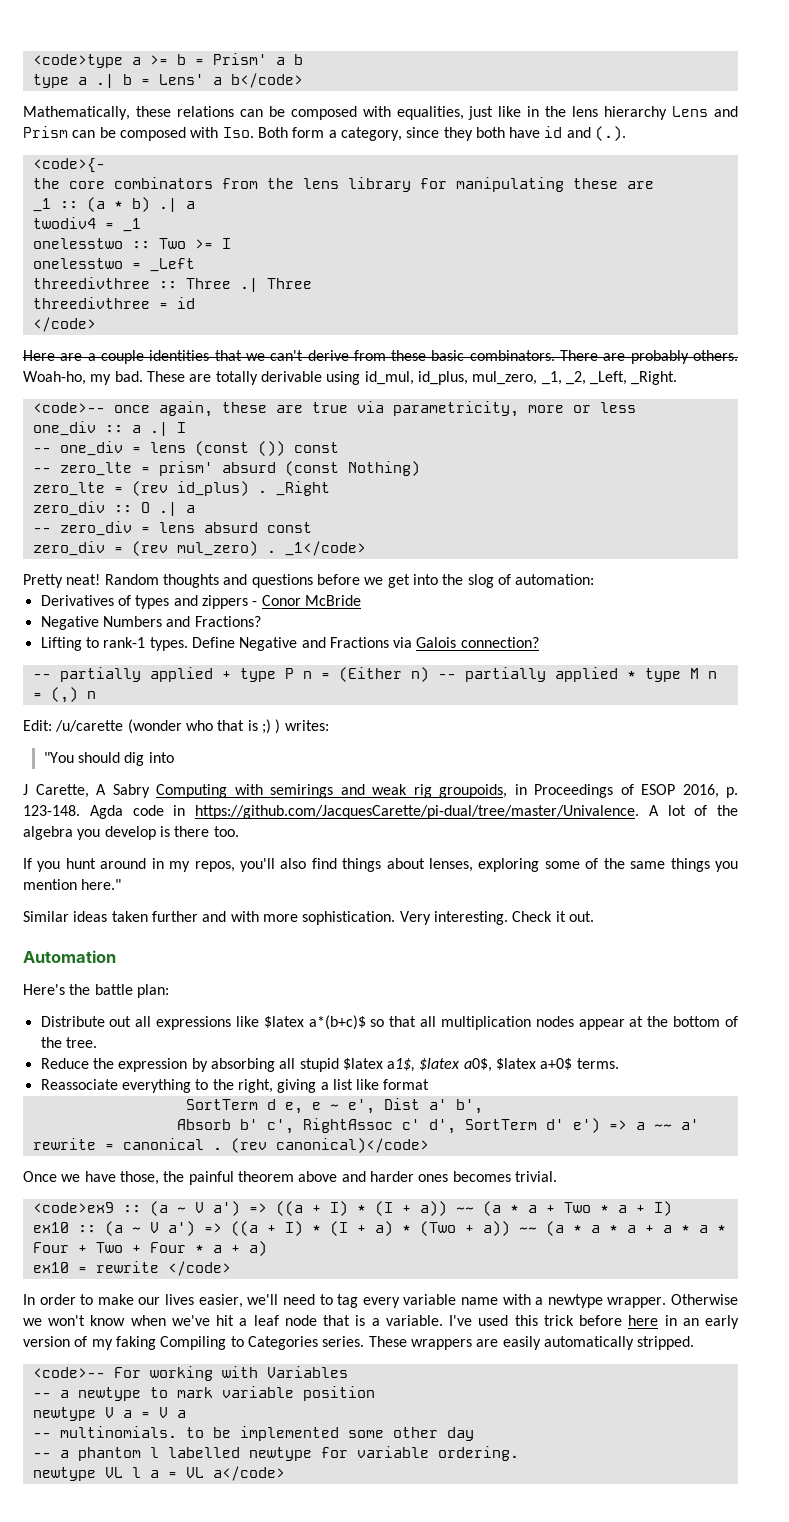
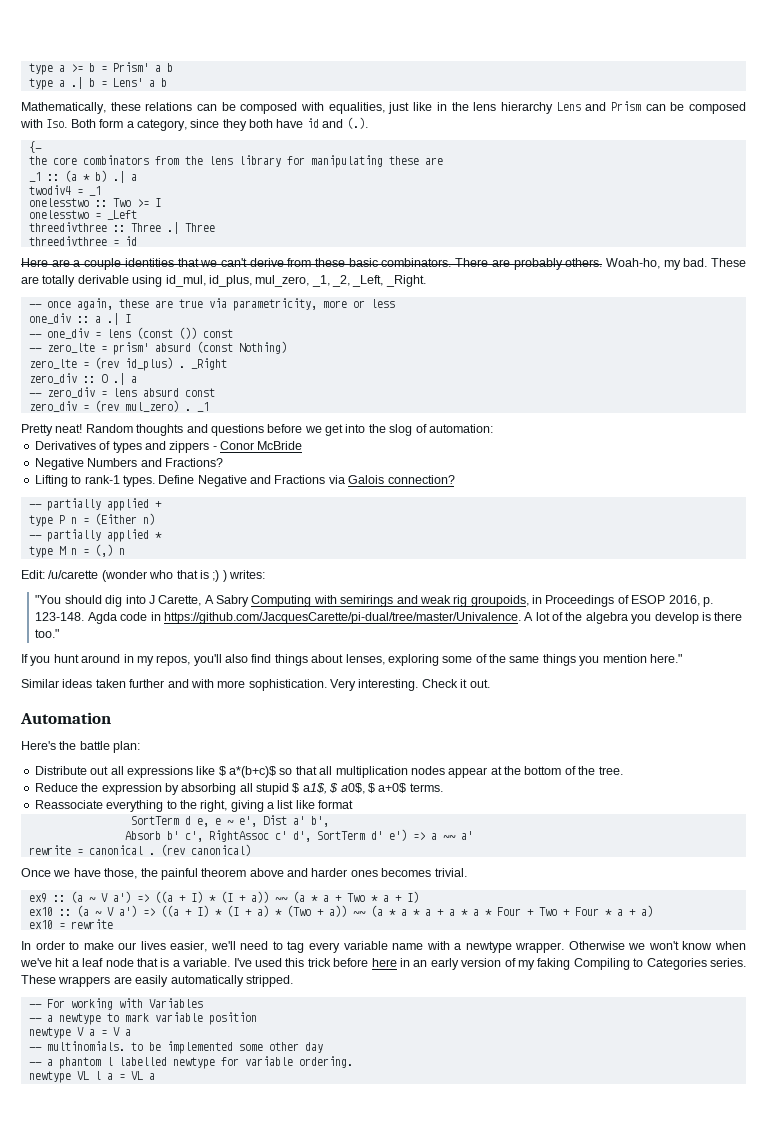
[32,54,123,68] <code>type -> [28,63,53,75] type
[230,73,303,88] b</code> -> [160,78,167,87] b
[32,158,105,173] <code>{- -> [28,141,42,153] {-
[32,317,96,332] // </code> -> (137, 241) none
[32,402,105,413] <code>-- -> [28,304,42,308] --
[284,541,366,556] _1</code> -> [196,402,209,412] _1
(231, 675) none -> (162, 504) //
(429, 674) none -> (155, 519) //
(636, 675) none -> (162, 535) //
(174, 757) // -> (146, 599) none
[213,826,239,837] too. -> [35,629,60,638] too."
[263,1016,304,1028] $latex -> [218,766,226,776] $
[342,1058,537,1072] $latex a1$, $latex a0$, $latex -> [292,783,375,794] $ a1$, $ a0$, $
[275,1138,429,1153] canonical)</code> -> [190,844,251,856] canonical)
[32,1202,114,1213] <code>ex9 -> [28,893,47,903] ex9
[167,1261,231,1276] </code> -> (113, 924) none
[32,1367,105,1378] <code>-- -> [28,1004,42,1008] --
[212,1466,285,1481] a</code> -> [148,1073,155,1080] a

